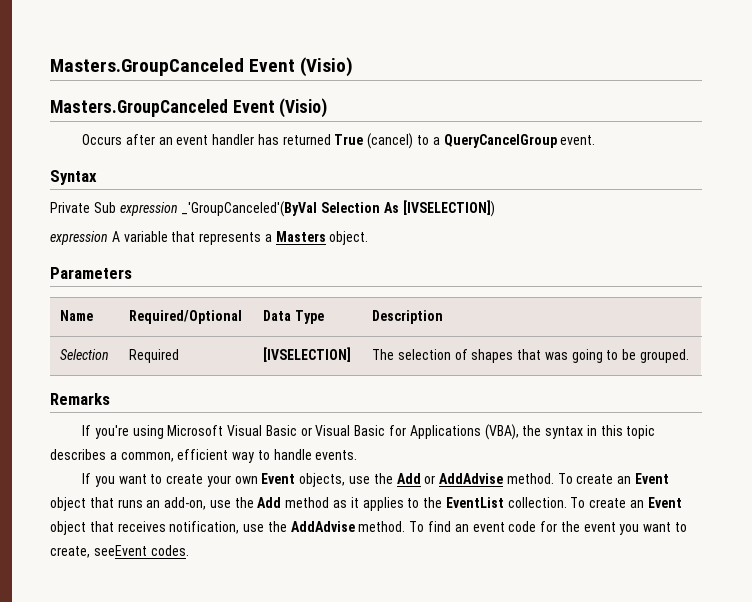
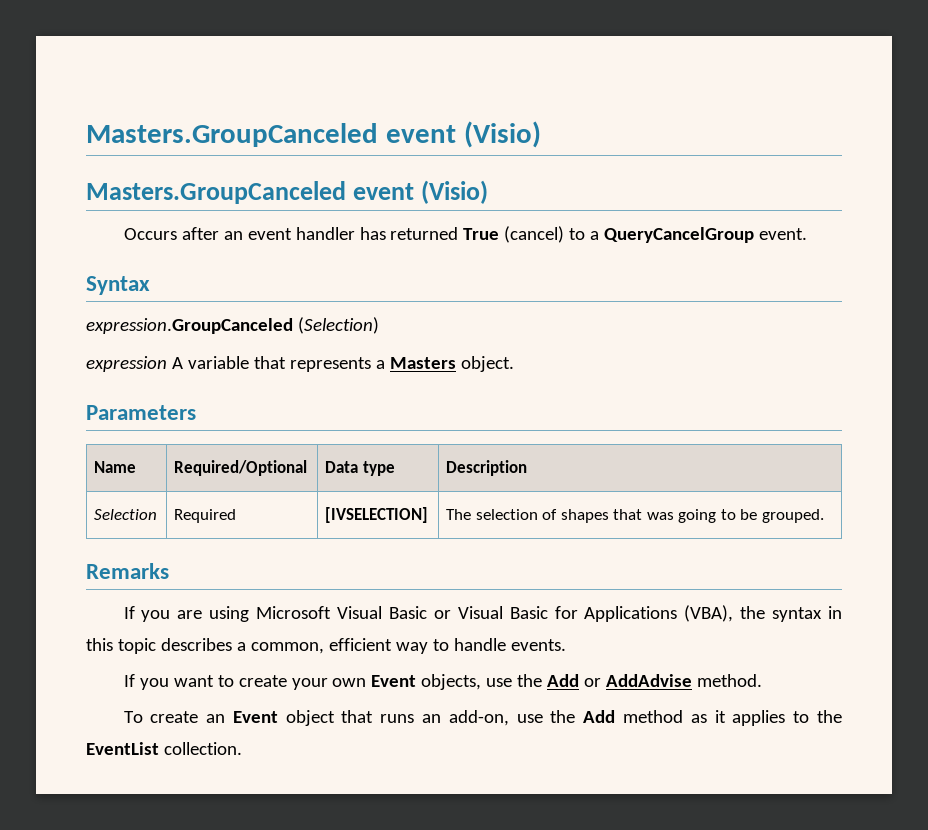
[50,58,296,76] Masters.GroupCanceled Event -> [86,123,456,147] Masters.GroupCanceled event
[232,100,275,113] Event -> [353,183,415,200] event
[50,200,495,217] Private Sub expression _'GroupCanceled'(ByVal Selection As [IVSELECTION]) -> [86,317,379,334] expression.GroupCanceled (Selection)
[294,310,324,324] Type -> [362,461,395,476] type
[94,425,129,439] you're -> [141,610,203,622] you are
(554, 478) none -> (763, 680) //
[570,497,682,508] [50,521,688,535] [50,545,189,558] To create an Event object that receives notification, use the AddAdvise method. To find an event code for the event you want to create, seeEvent codes. -> (242, 748) none

